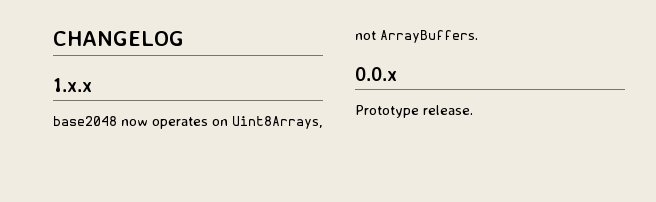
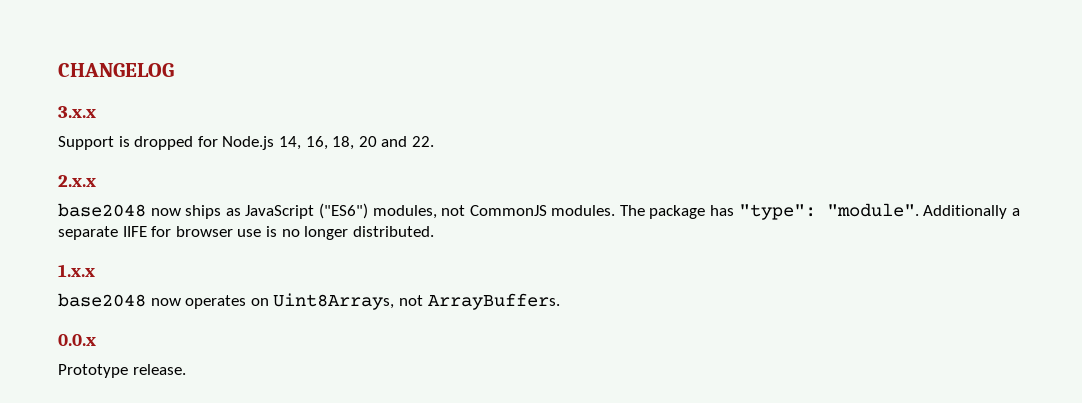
(184, 38) none -> [58,106,96,118] [58,136,434,150] [58,175,96,187] [58,203,1020,220] [58,226,434,240] // 3.x.x // Support is dropped for Node.js 14, 16, 18, 20 and 22. // 2.x.x // base2048 now ships as JavaScript ("ES6") modules, not CommonJS modules. The package has "type": "module". Additionally a separate IIFE for browser use is no longer distributed.

